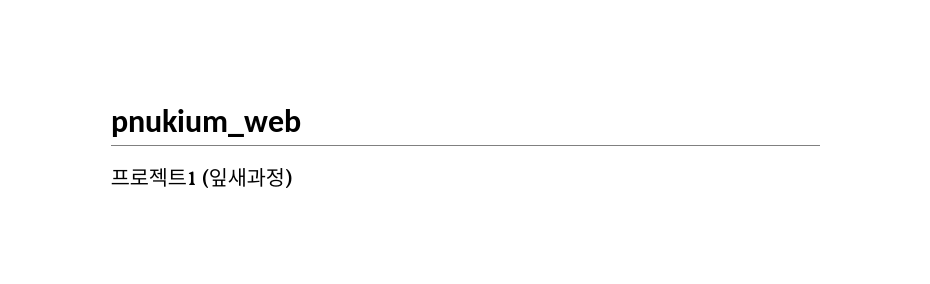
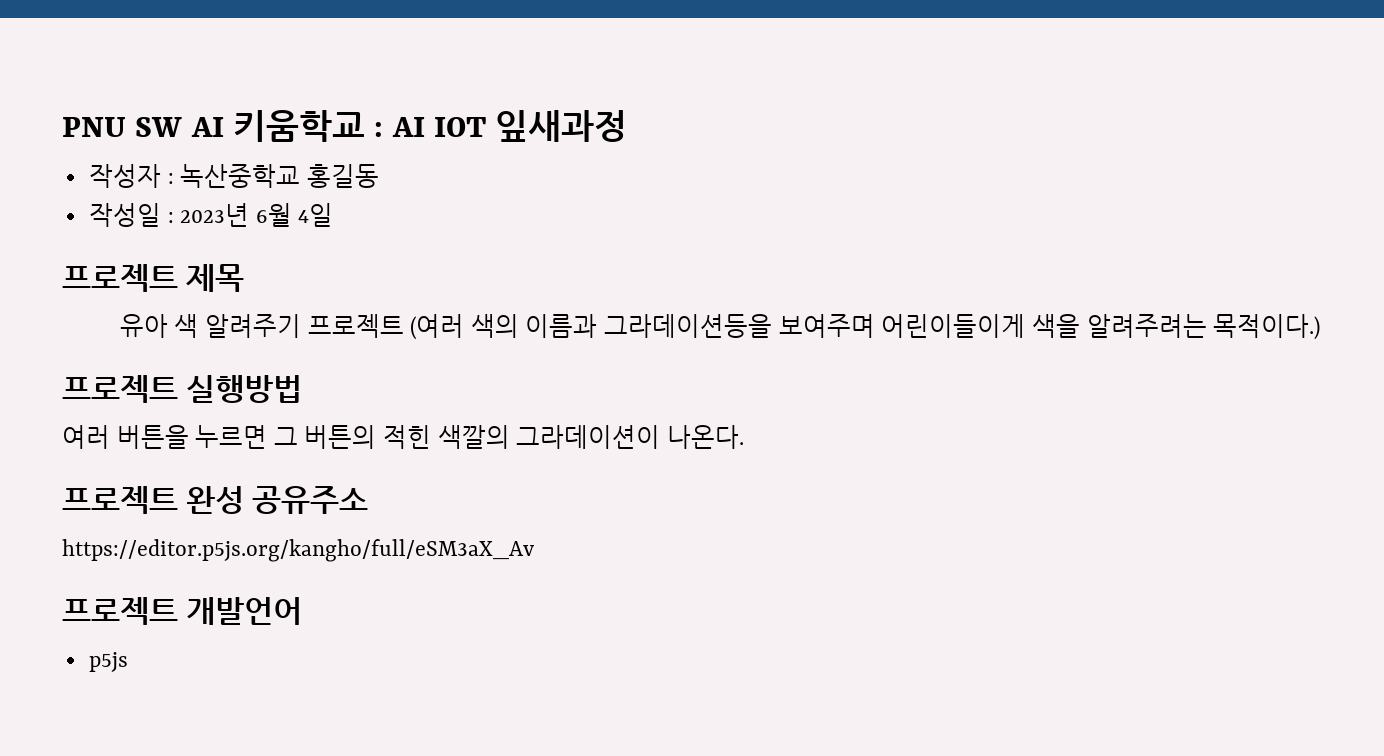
[111,109,301,137] [111,168,293,188] pnukium_web // 프로젝트1 (잎새과정) -> [62,110,628,142] [88,164,379,188] [88,203,334,227] [62,264,245,292] [119,314,1321,340] [62,375,303,403] [62,425,744,449] [62,486,369,514] [62,539,535,562] [62,597,303,625] [88,652,128,672] PNU SW AI 키움학교 : AI IOT 잎새과정 // 작성자 : 녹산중학교 홍길동 // 작성일 : 2023년 6월 4일 // 프로젝트 제목 // 유아 색 알려주기 프로젝트 (여러 색의 이름과 그라데이션등을 보여주며 어린이들이게 색을 알려주려는 목적이다.) // 프로젝트 실행방법 // 여러 버튼을 누르면 그 버튼의 적힌 색깔의 그라데이션이 나온다. // 프로젝트 완성 공유주소 // https://editor.p5js.org/kangho/full/eSM3aX_Av // 프로젝트 개발언어 // p5js

